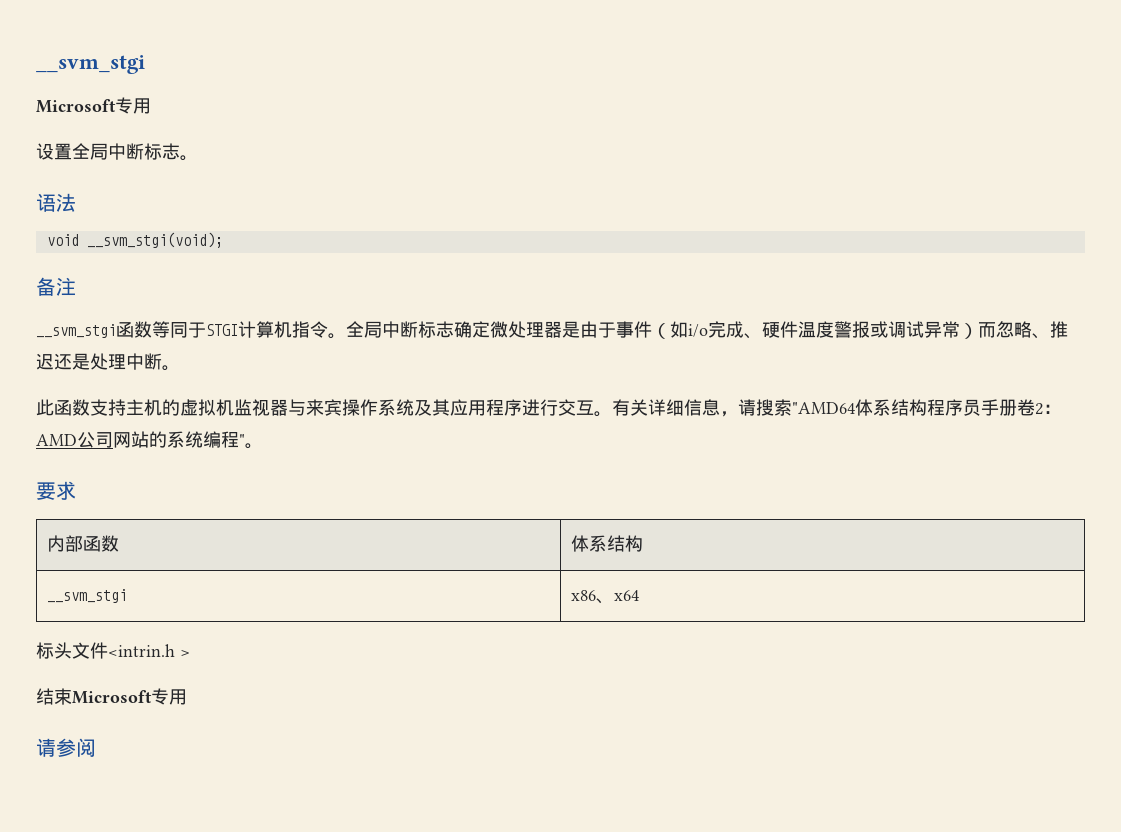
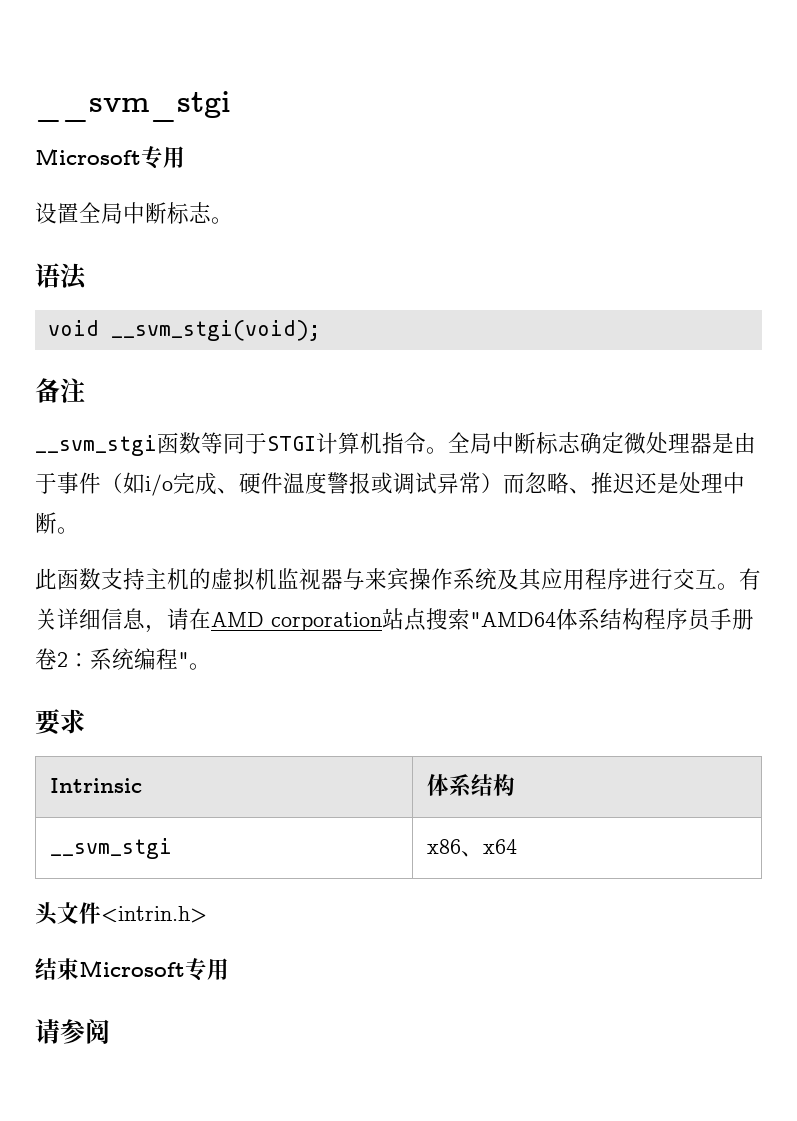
(756, 407) none -> [189,608,426,631] 在AMD corporation站点
[36,431,167,448] AMD公司网站的 -> (90, 660) none
[46,535,119,552] 内部函数 -> [50,778,143,793] Intrinsic
[36,642,190,659] 标头文件<intrin.h > -> [35,902,207,925] 头文件<intrin.h>

